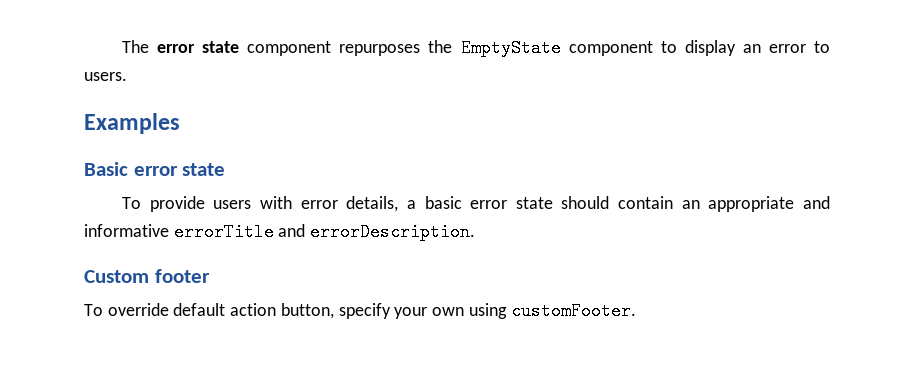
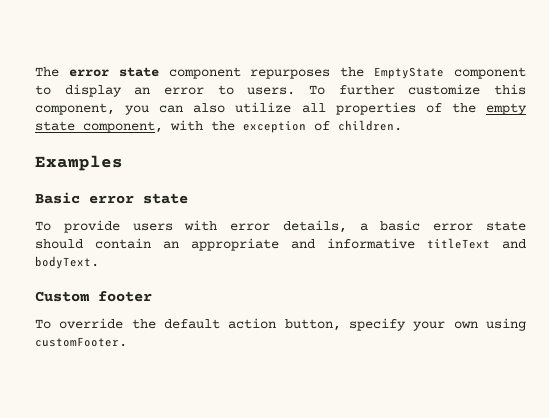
(127, 76) none -> [309,84,526,95] [35,102,527,115] [35,120,402,133] To further customize this component, you can also utilize all properties of the empty state component, with the exception of children.
[173,223,476,241] errorTitle and errorDescription. -> [427,238,526,249] [35,256,99,269] titleText and bodyText.
(169, 309) none -> [131,319,156,329] the

